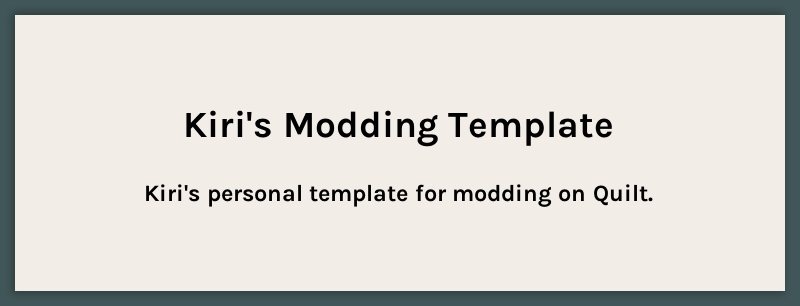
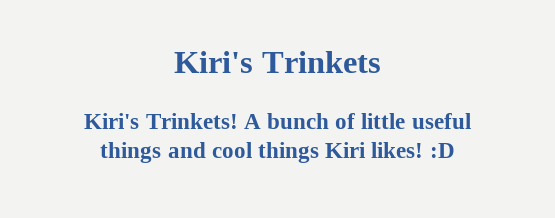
[182,110,615,147] [144,184,653,207] Kiri's Modding Template // Kiri's personal template for modding on Quilt. -> [174,51,381,73] [84,113,471,129] [100,142,455,163] Kiri's Trinkets // Kiri's Trinkets! A bunch of little useful things and cool things Kiri likes! :D

